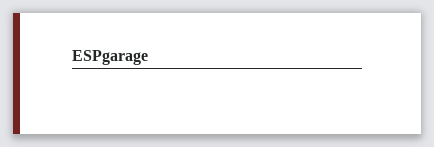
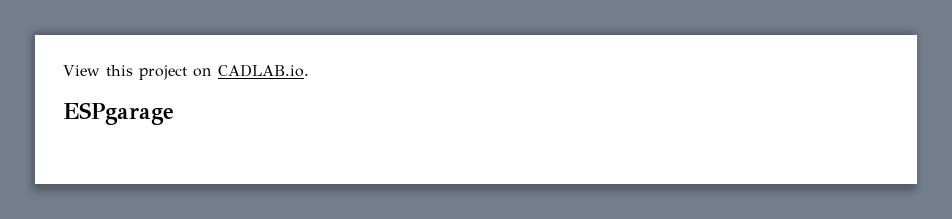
(72, 57) none -> [63,64,309,80] View this project on CADLAB.io. //

